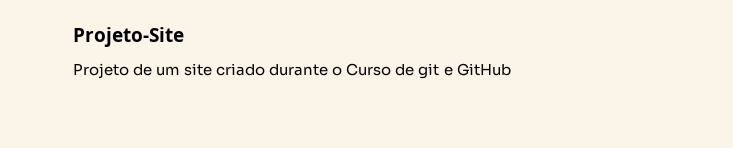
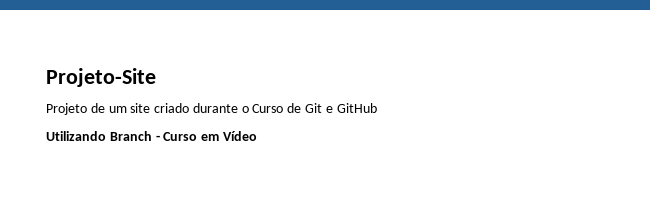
[418,63,440,79] git -> [305,103,323,113] Git
(511, 69) none -> [46,131,257,141] // Utilizando Branch - Curso em Vídeo

